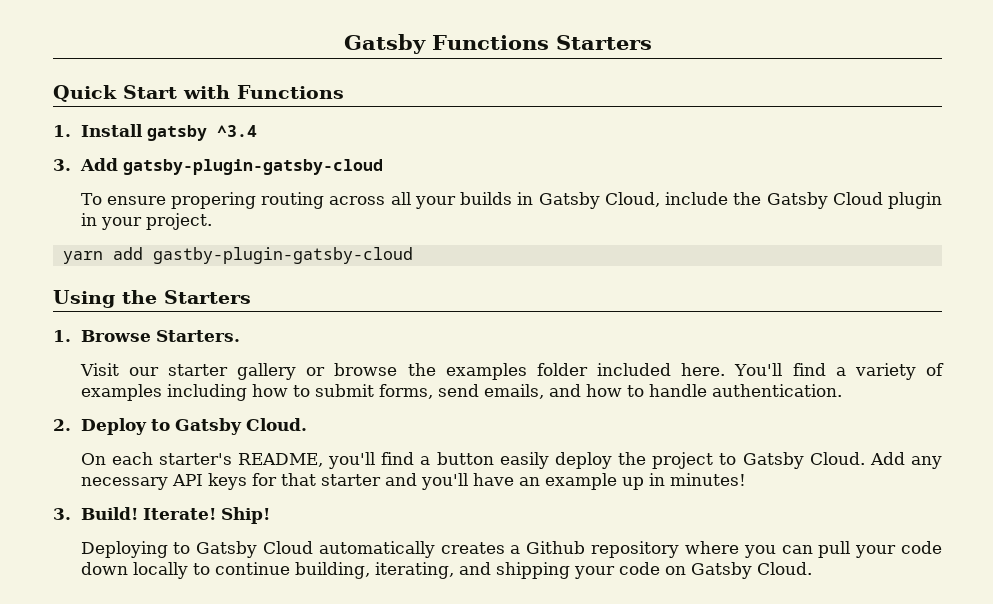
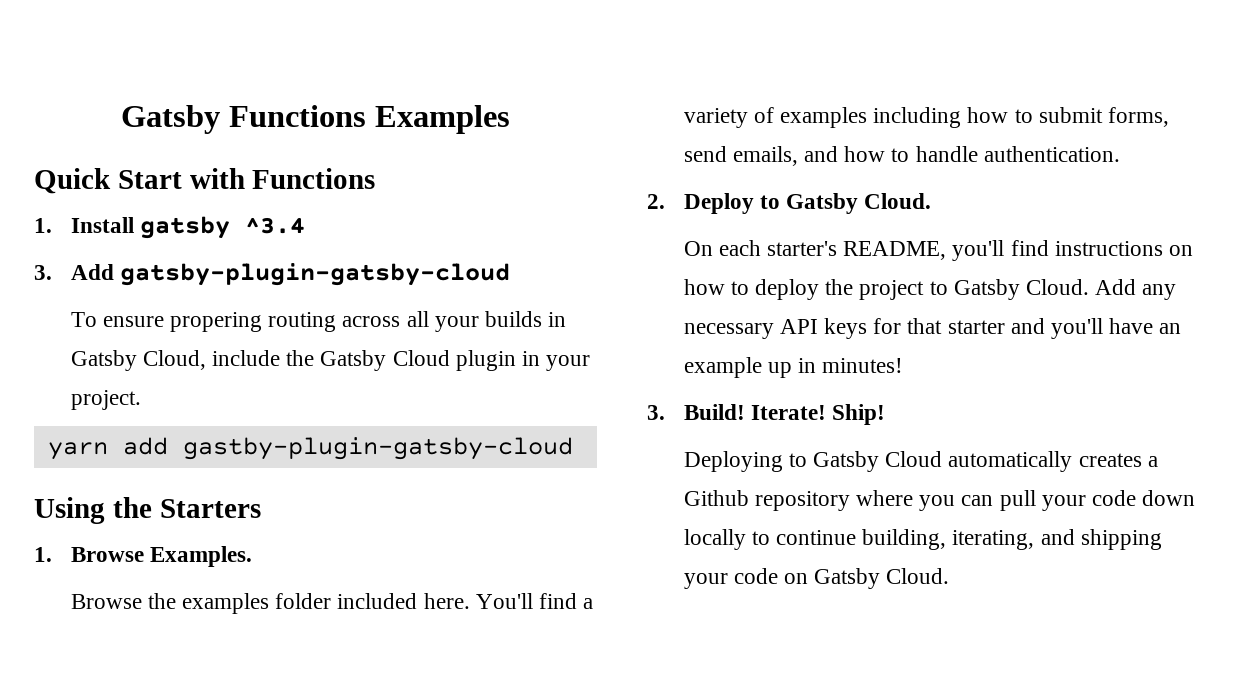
[555,35,652,50] Starters -> [374,105,510,134] Examples
[155,330,240,342] [79,363,398,380] Starters. // Visit our starter gallery or browse -> [149,546,252,567] [70,594,142,609] Examples. // Browse
[420,452,549,469] a button easily -> [1054,241,1194,256] [683,279,749,295] instructions on how to

